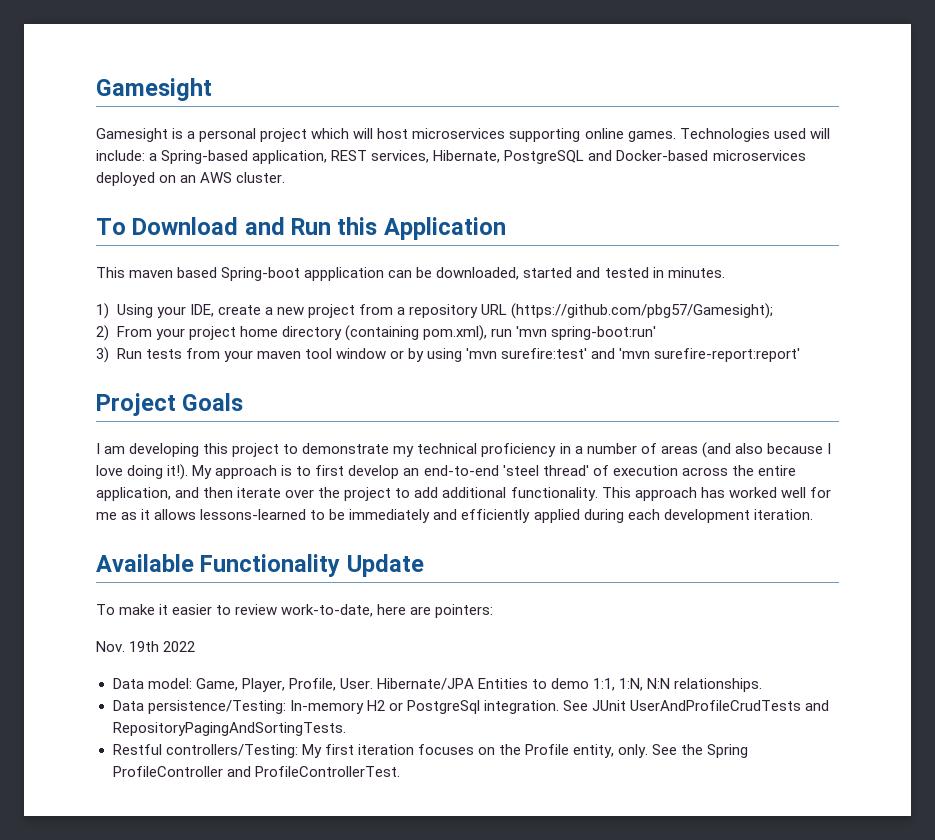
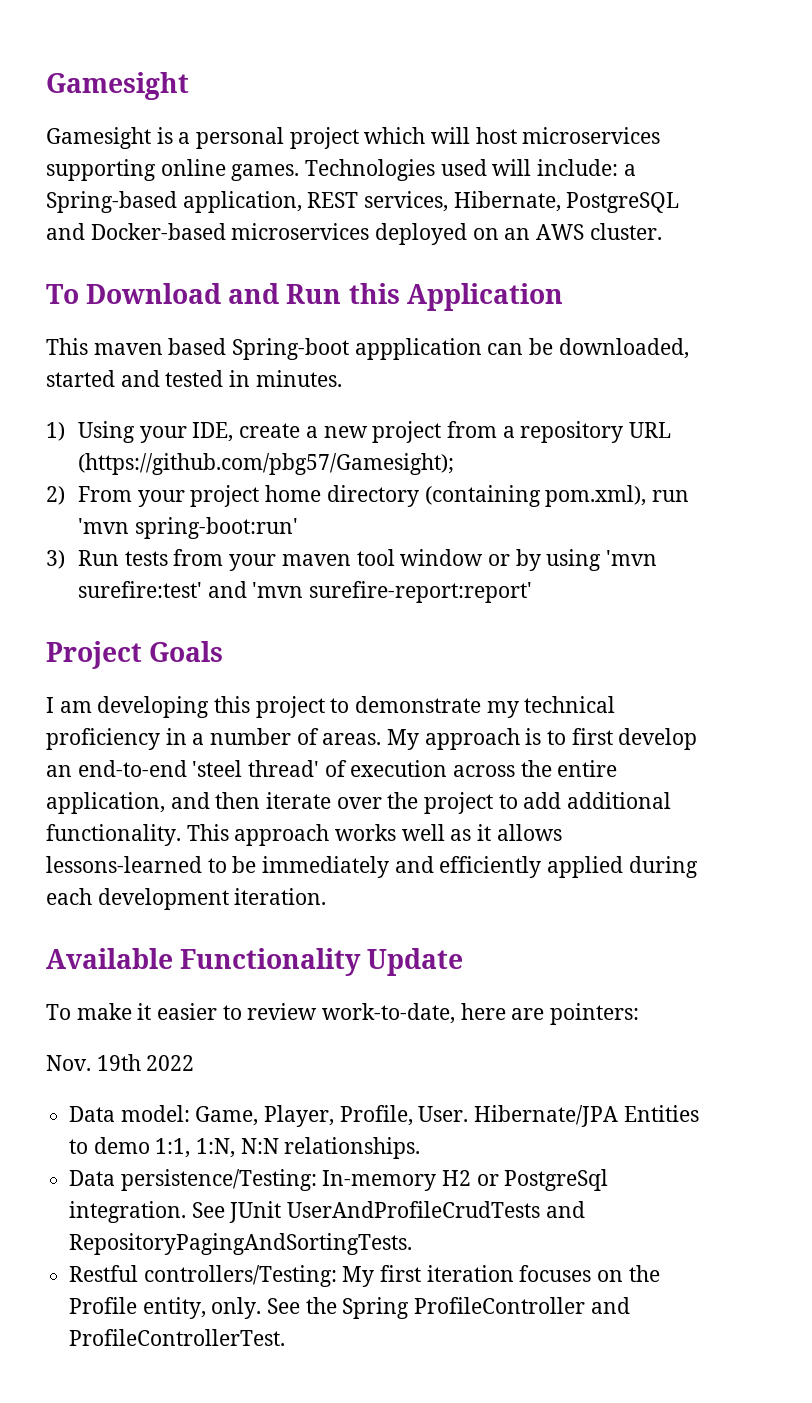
[660,442,831,458] [96,464,189,480] areas (and also because I love doing it!). -> [322,733,382,745] areas.
[700,487,831,498] [96,512,117,520] has worked well for me -> [335,824,445,841] works well

